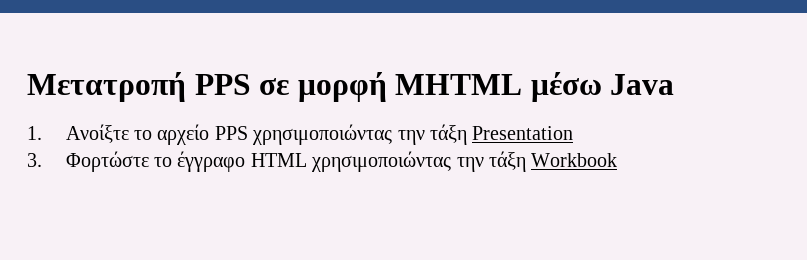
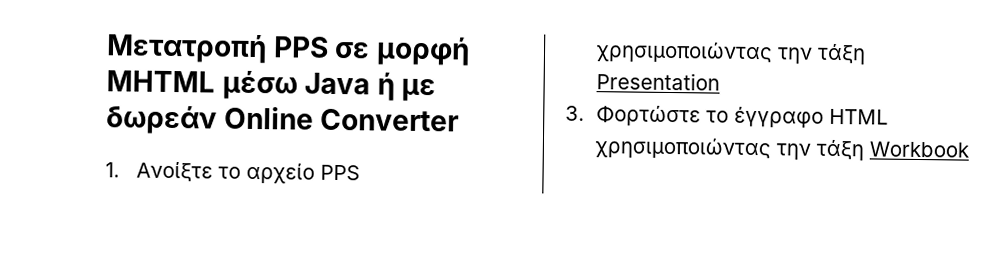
(675, 84) none -> [376,72,437,102] [106,105,460,135] ή με δωρεάν Online Converter

